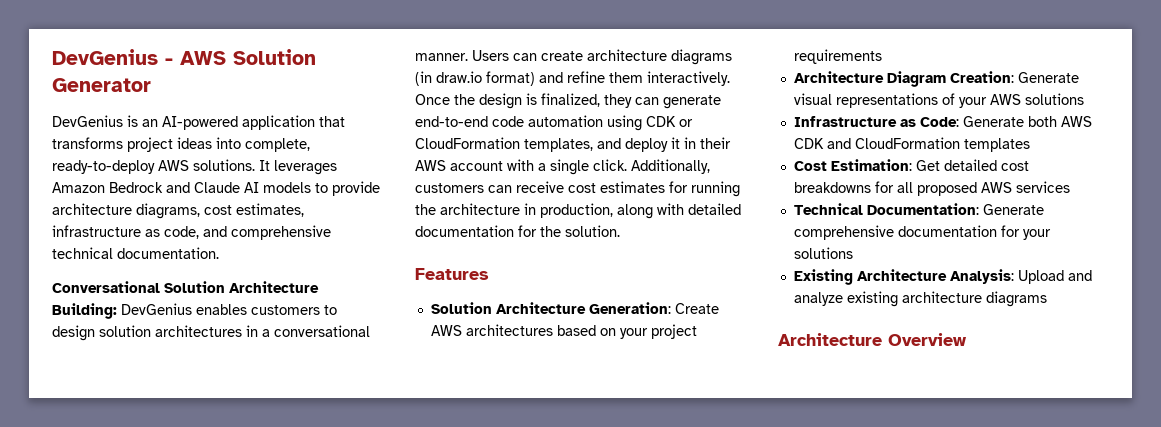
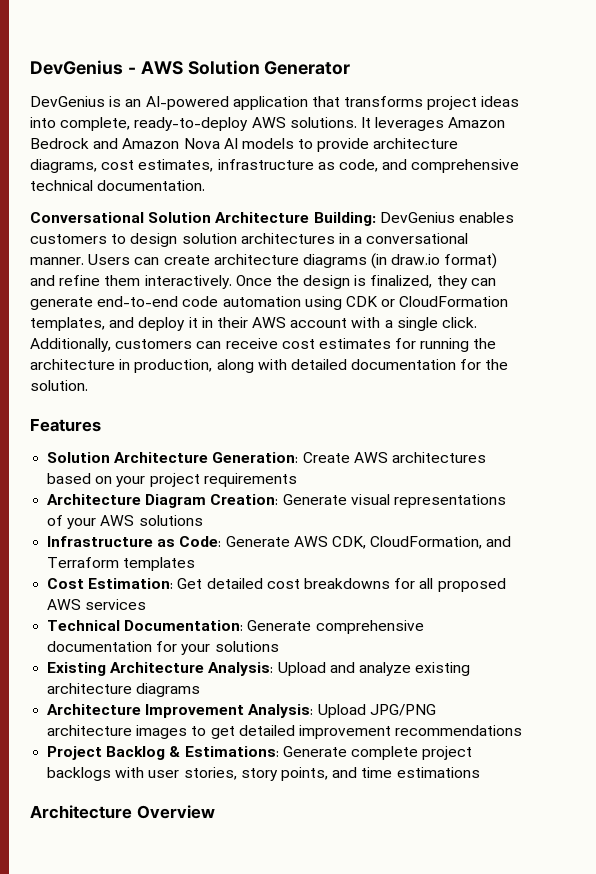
[194,182,240,193] Claude -> [122,138,220,149] Amazon Nova
[1027,116,1092,127] [793,137,960,149] both AWS CDK and CloudFormation -> [293,536,512,549] [47,557,120,568] AWS CDK, CloudFormation, and Terraform
(1047, 299) none -> [47,704,436,718] [47,725,523,739] [47,746,473,760] [47,767,480,781] // Architecture Improvement Analysis: Upload JPG/PNG architecture images to get detailed improvement recommendations // Project Backlog & Estimations: Generate complete project backlogs with user stories, story points, and time estimations

